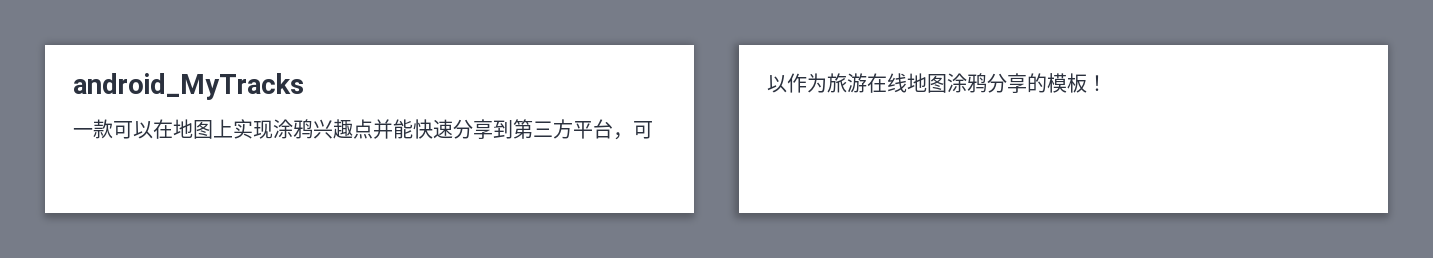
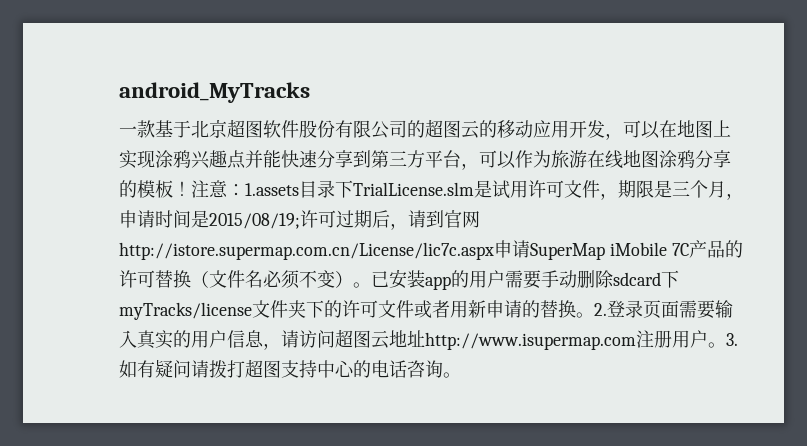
(113, 129) none -> [155,119,623,140] 基于北京超图软件股份有限公司的超图云的移动应用开发，
(1107, 83) none -> [191,180,744,200] [119,210,480,230] [119,240,743,260] [119,269,679,290] [119,300,733,320] [119,329,738,350] [119,359,461,378] 注意：1.assets目录下TrialLicense.slm是试用许可文件，期限是三个月，申请时间是2015/08/19;许可过期后，请到官网http://istore.supermap.com.cn/License/lic7c.aspx申请SuperMap iMobile 7C产品的许可替换（文件名必须不变）。已安装app的用户需要手动删除sdcard下myTracks/license文件夹下的许可文件或者用新申请的替换。2.登录页面需要输入真实的用户信息，请访问超图云地址http://www.isupermap.com注册用户。3.如有疑问请拨打超图支持中心的电话咨询。

